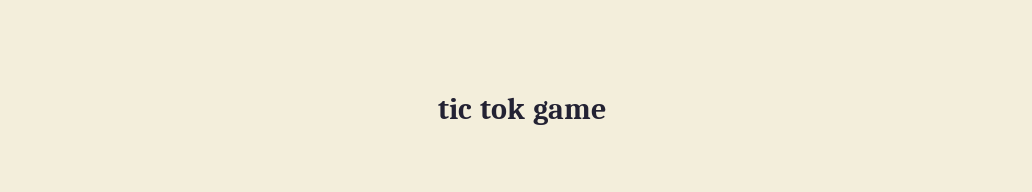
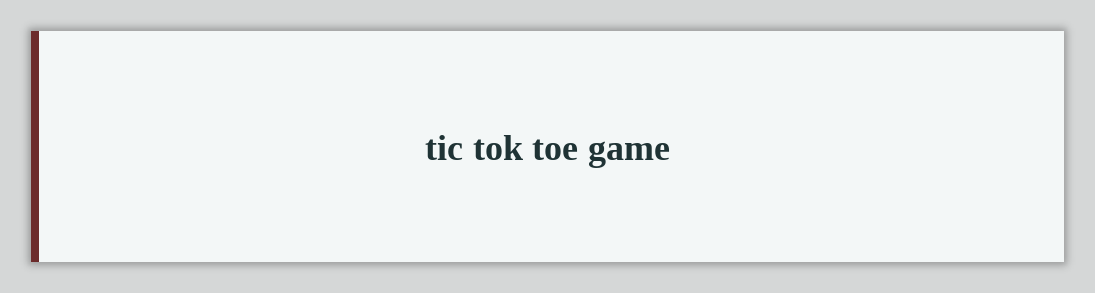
(525, 108) none -> [532,139,579,160] toe

